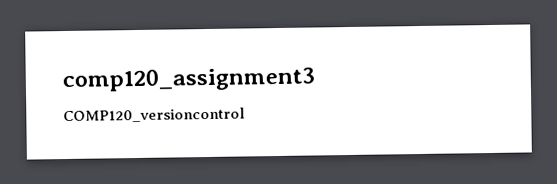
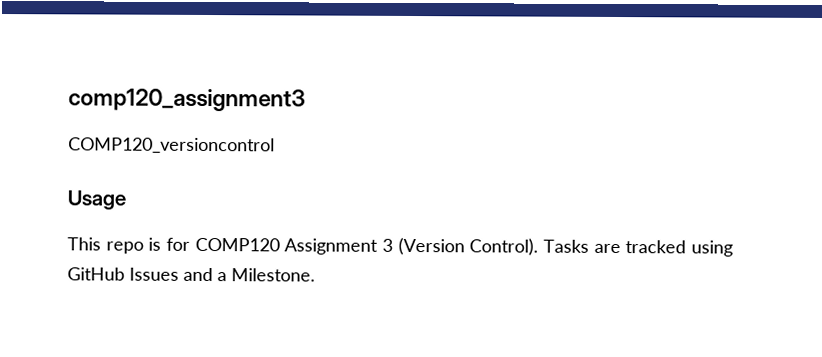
(245, 115) none -> [67,190,126,210] [67,237,733,257] [67,267,315,282] // Usage // This repo is for COMP120 Assignment 3 (Version Control). Tasks are tracked using GitHub Issues and a Milestone.

